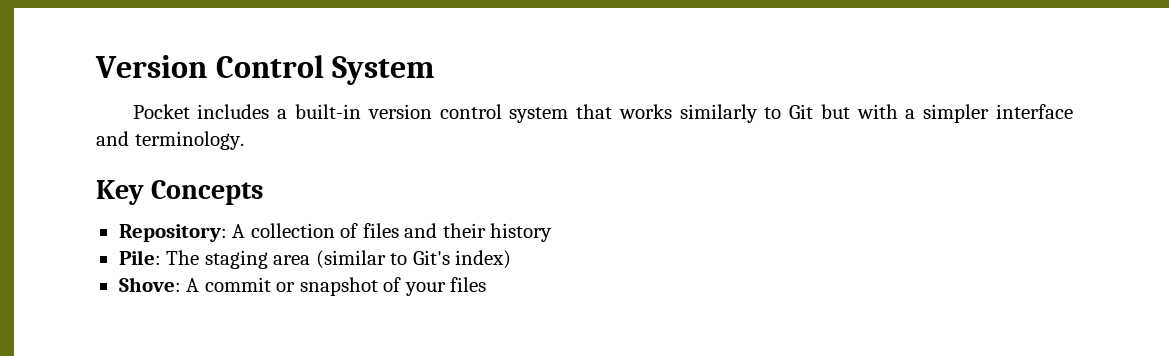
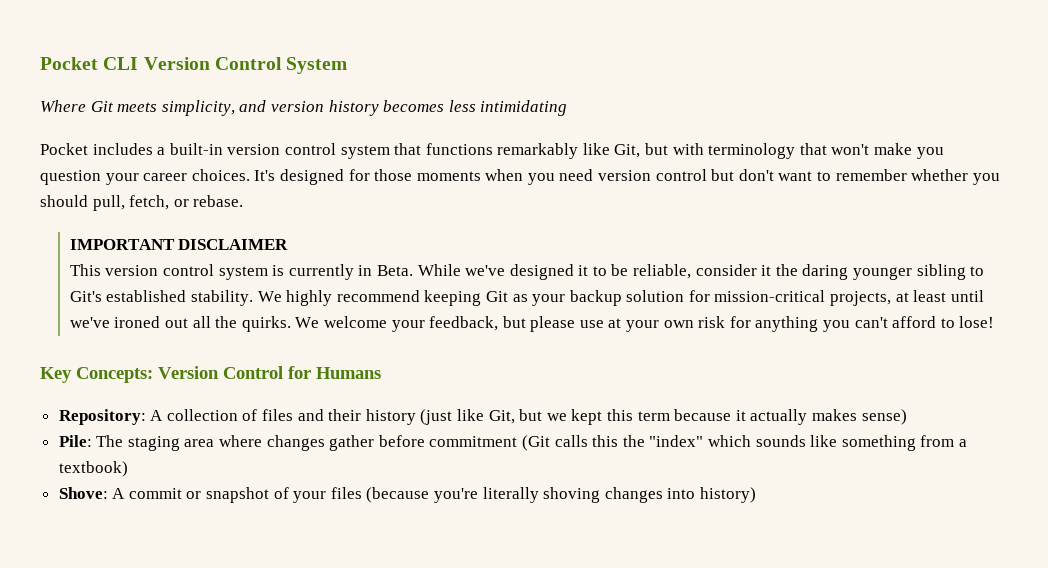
(95, 66) none -> [40,57,139,70] Pocket CLI
(436, 70) none -> [40,100,568,116] // Where Git meets simplicity, and version history becomes less intimidating
[618,104,1073,123] [96,131,244,150] [96,180,264,205] works similarly to Git but with a simpler interface and terminology. // Key Concepts -> [425,143,944,159] [40,169,1000,185] [40,195,244,211] [69,239,289,250] [69,264,985,280] [69,290,984,306] [69,316,995,332] [40,366,381,383] functions remarkably like Git, but with terminology that won't make you question your career choices. It's designed for those moments when you need version control but don't want to remember whether you should pull, fetch, or rebase. // IMPORTANT DISCLAIMER // This version control system is currently in Beta. While we've designed it to be reliable, consider it the daring younger sibling to Git's established stability. We highly recommend keeping Git as your backup solution for mission-critical projects, at least until we've ironed out all the quirks. We welcome your feedback, but please use at your own risk for anything you can't afford to lose! // Key Concepts: Version Control for Humans
[118,250,512,269] // Pile: The staging area (similar to Git's index) -> [420,409,907,425] [58,435,967,451] [58,461,128,477] (just like Git, but we kept this term because it actually makes sense) // Pile: The staging area where changes gather before commitment (Git calls this the "index" which sounds like something from a textbook)
(487, 284) none -> [366,487,756,503] (because you're literally shoving changes into history)

